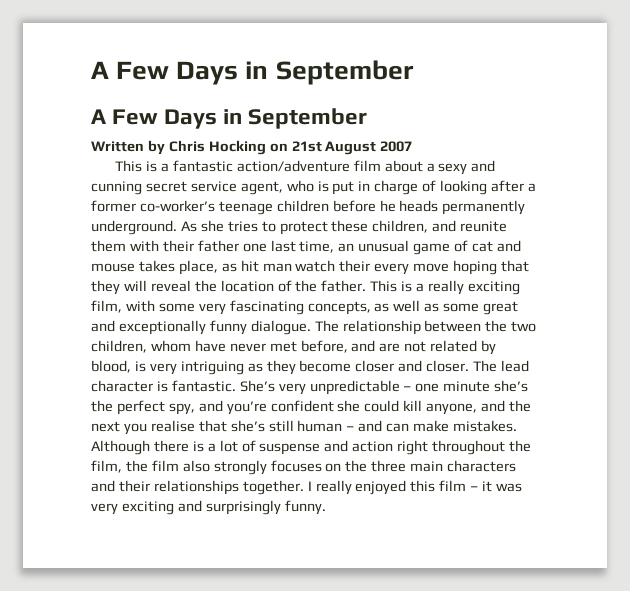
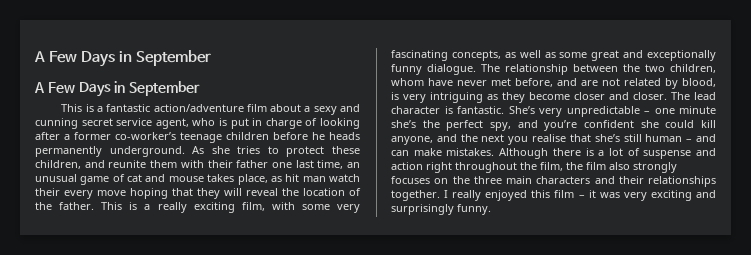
[91,140,413,155] // Written by Chris Hocking on 21st August 2007 -> (201, 88) none

